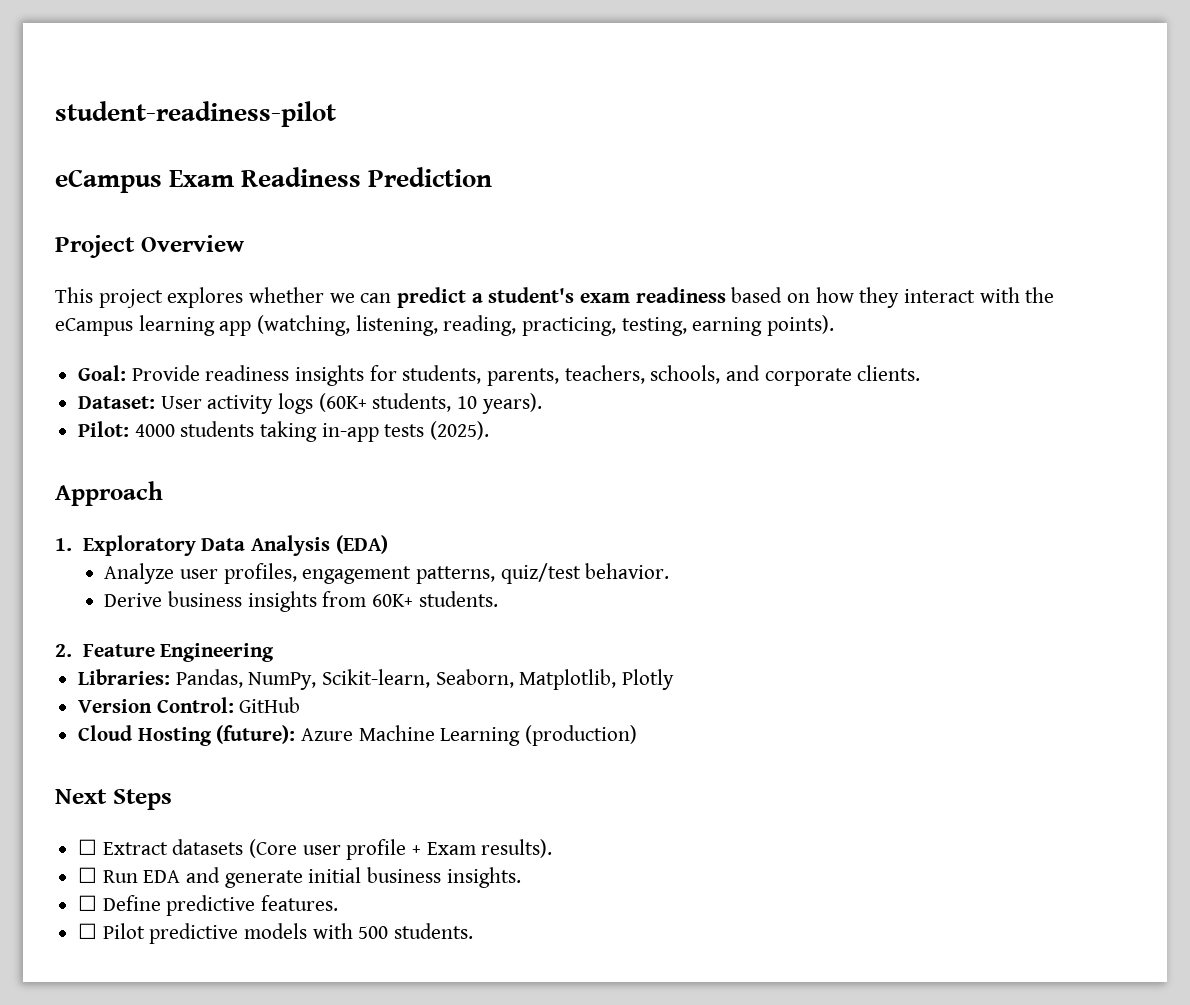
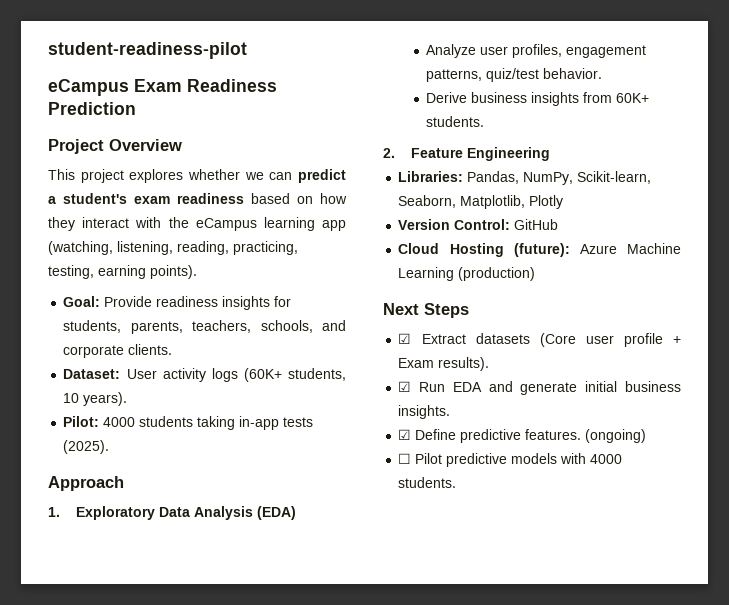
[78,839,98,855] ☐ -> [398,333,412,344] ☑
[78,867,98,883] ☐ -> [398,381,412,392] ☑
[78,895,98,911] ☐ -> [398,429,412,440] ☑
(339, 903) none -> [585,429,647,443] (ongoing)
[358,926,389,939] 500 -> [590,454,623,464] 4000

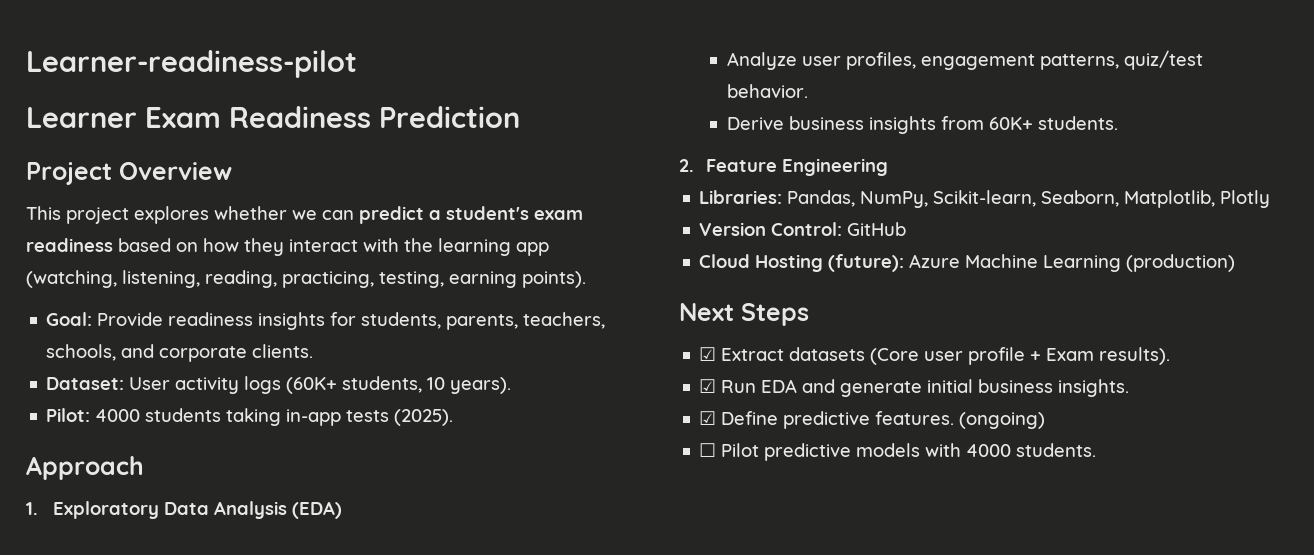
[48,42,247,59] [48,79,129,96] student-readiness-pilot // eCampus -> [26,50,357,78] [26,107,137,128] Learner-readiness-pilot // Learner
[195,218,257,231] eCampus -> (433, 245) none

